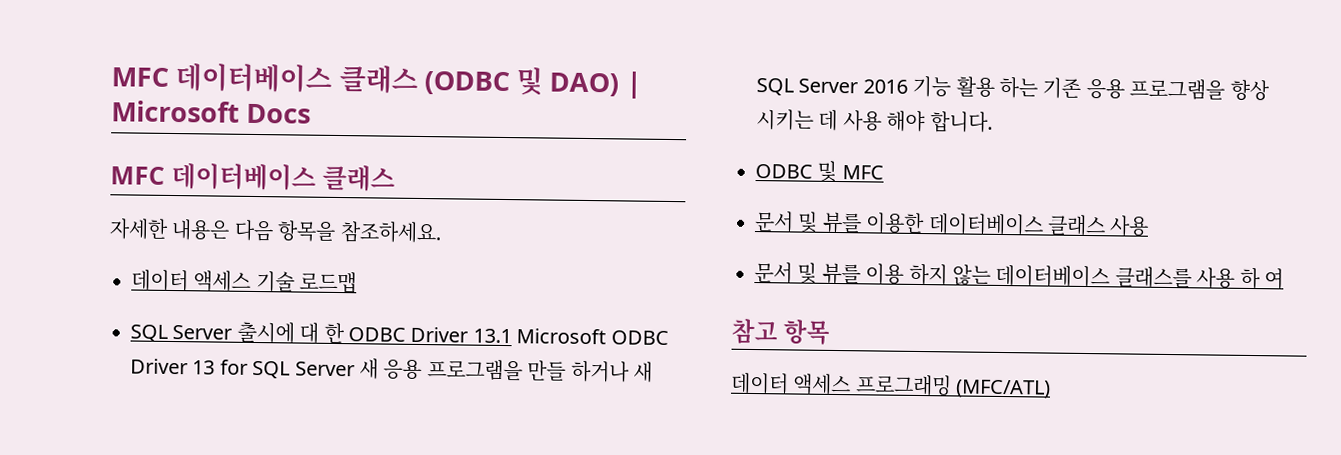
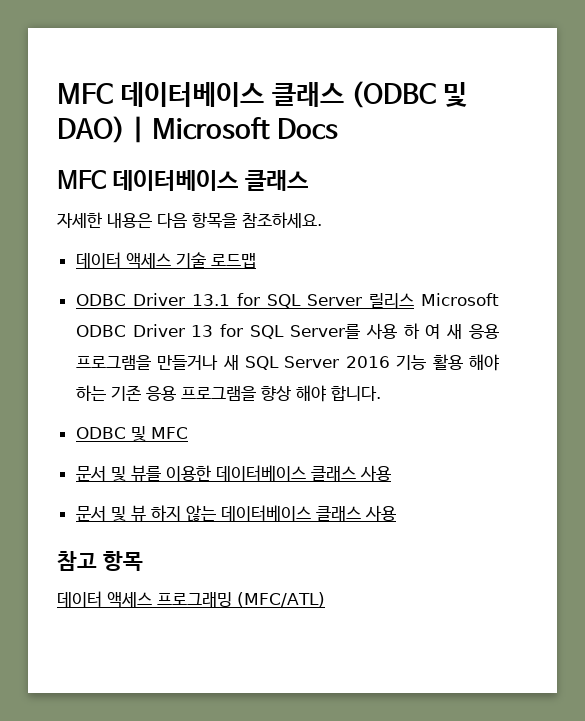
[130,321,512,344] SQL Server 출시에 대 한 ODBC Driver 13.1 -> [75,293,414,308] ODBC Driver 13.1 for SQL Server 릴리스
[294,361,355,377] Server -> [289,323,441,339] Server를 사용 하 여
[527,360,630,383] 만들 하거나 -> [157,355,219,370] 만들거나
(995, 87) none -> [469,354,500,371] 해야
[756,109,882,132] 시키는 데 사용 -> (291, 393) none
[821,262,905,285] 뷰를 이용 -> [130,505,146,522] 뷰
[1114,266,1284,290] 클래스를 사용 하 여 -> [315,505,396,521] 클래스 사용

